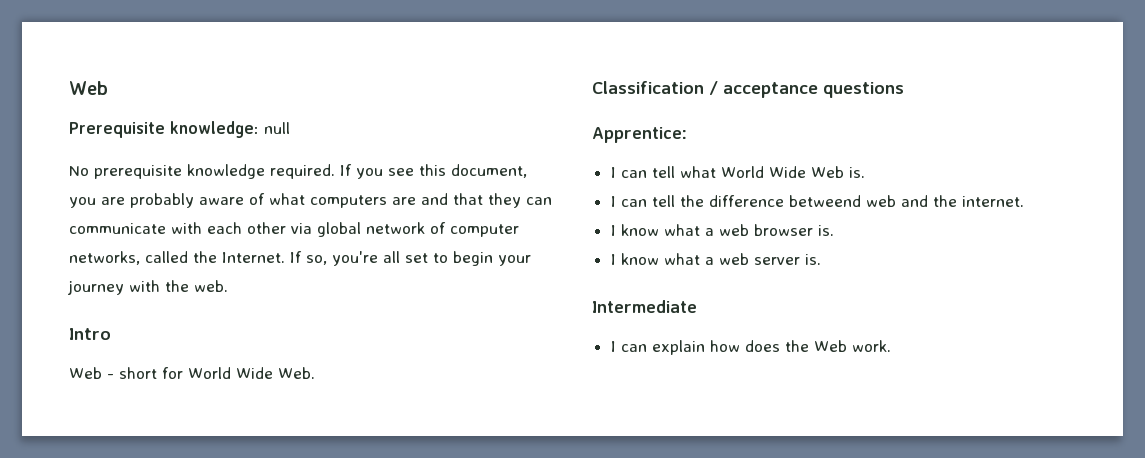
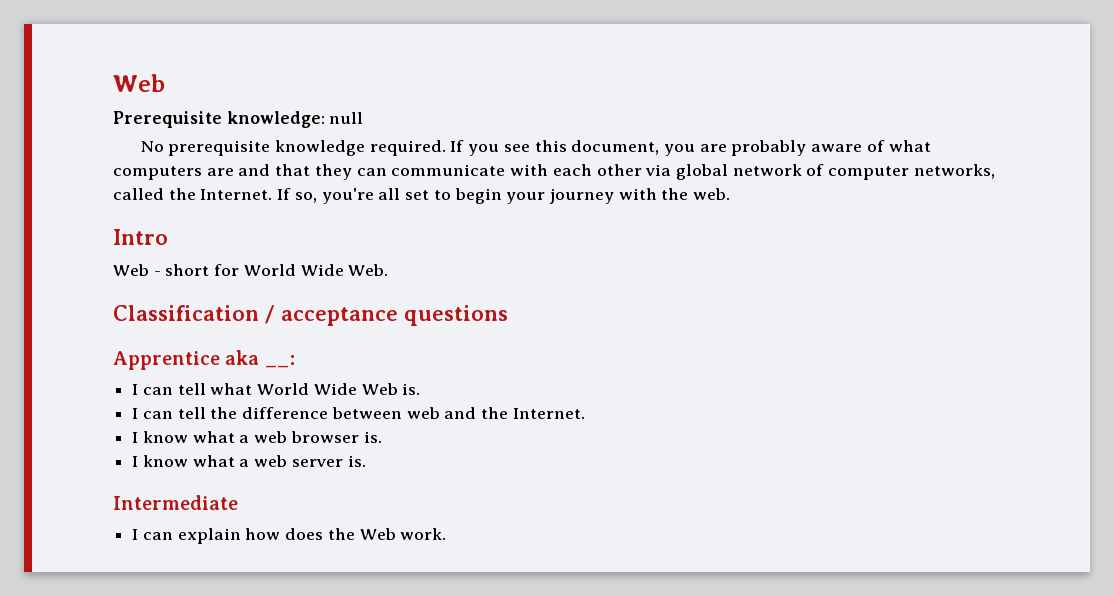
[592,127,687,143] Apprentice: -> [113,350,295,370] Apprentice aka __:
[788,195,861,207] betweend -> [331,407,402,419] between
[961,196,1024,207] internet. -> [512,408,585,419] Internet.

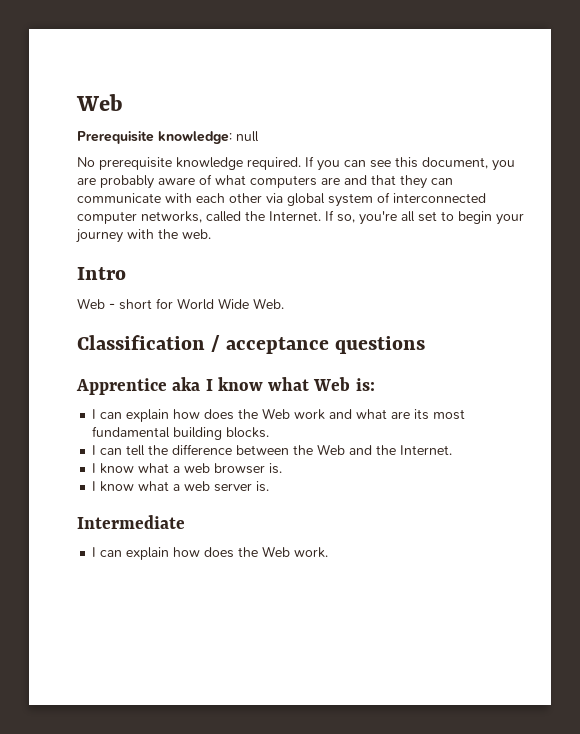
(500, 150) none -> [344,160,366,167] can
[732,164,825,176] network of -> [328,192,486,207] system of interconnected
[264,355,295,368] [132,383,421,395] __: // I can tell what World Wide Web is. -> [205,377,375,391] [92,408,466,422] [92,426,270,440] I know what Web is: // I can explain how does the Web work and what are its most fundamental building blocks.
[406,407,440,419] web -> [293,444,346,455] the Web

